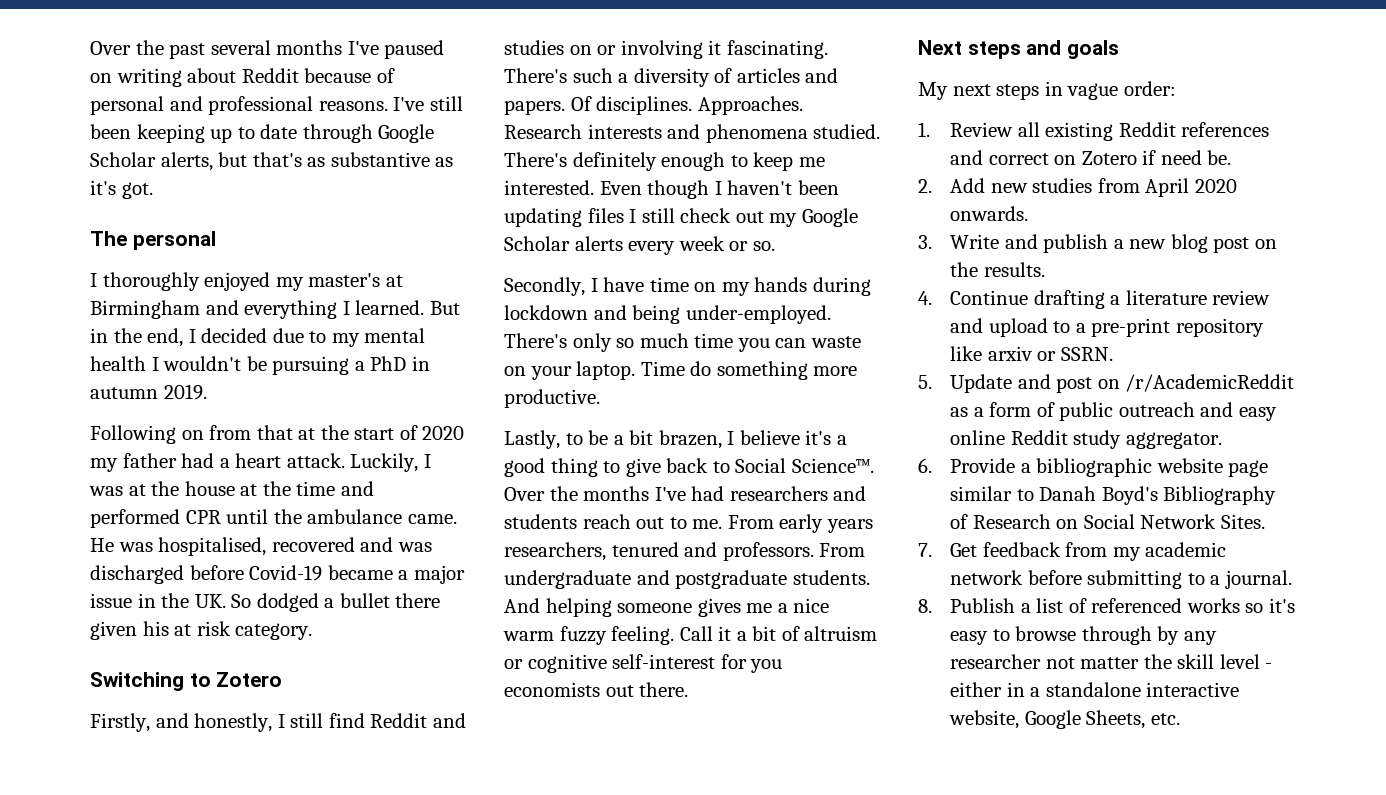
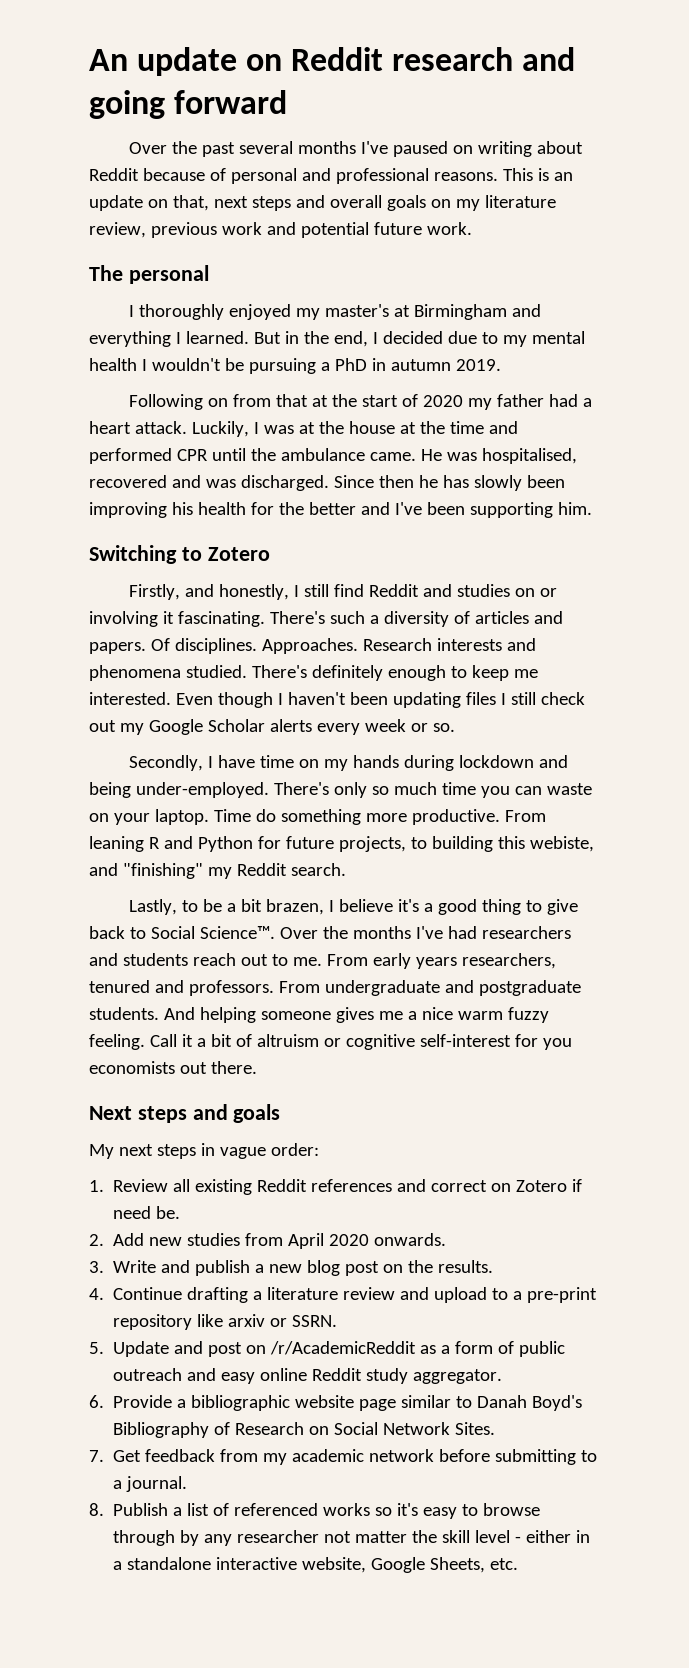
(90, 48) none -> [89,47,576,76] [89,90,288,119] An update on Reddit research and going forward //
[393,96,463,111] [90,124,435,143] [90,152,454,171] [90,180,153,199] I've still been keeping up to date through Google Scholar alerts, but that's as substantive as it's got. -> [502,168,573,181] [89,195,556,211] [89,222,472,238] This is an update on that, next steps and overall goals on my literature review, previous work and potential future work.
[90,565,465,584] [90,593,441,612] [90,621,313,640] discharged before Covid-19 became a major issue in the UK. So dodged a bullet there given his at risk category. -> [240,475,565,491] [89,502,592,518] discharged. Since then he has slowly been improving his health for the better and I've been supporting him.
(600, 398) none -> [504,810,546,822] [89,836,594,852] [89,863,346,879] From leaning R and Python for future projects, to building this webiste, and "finishing" my Reddit search.

